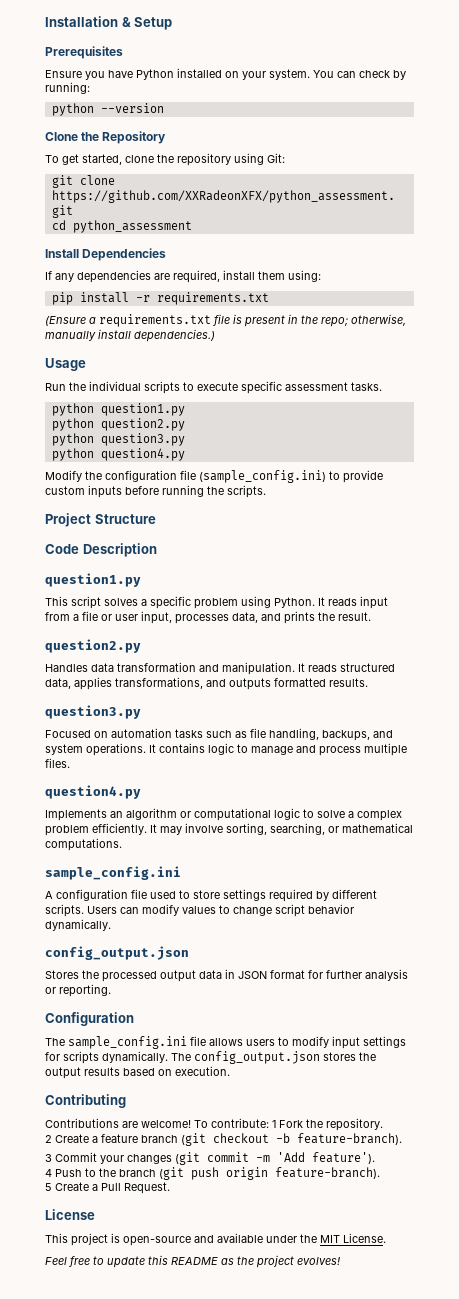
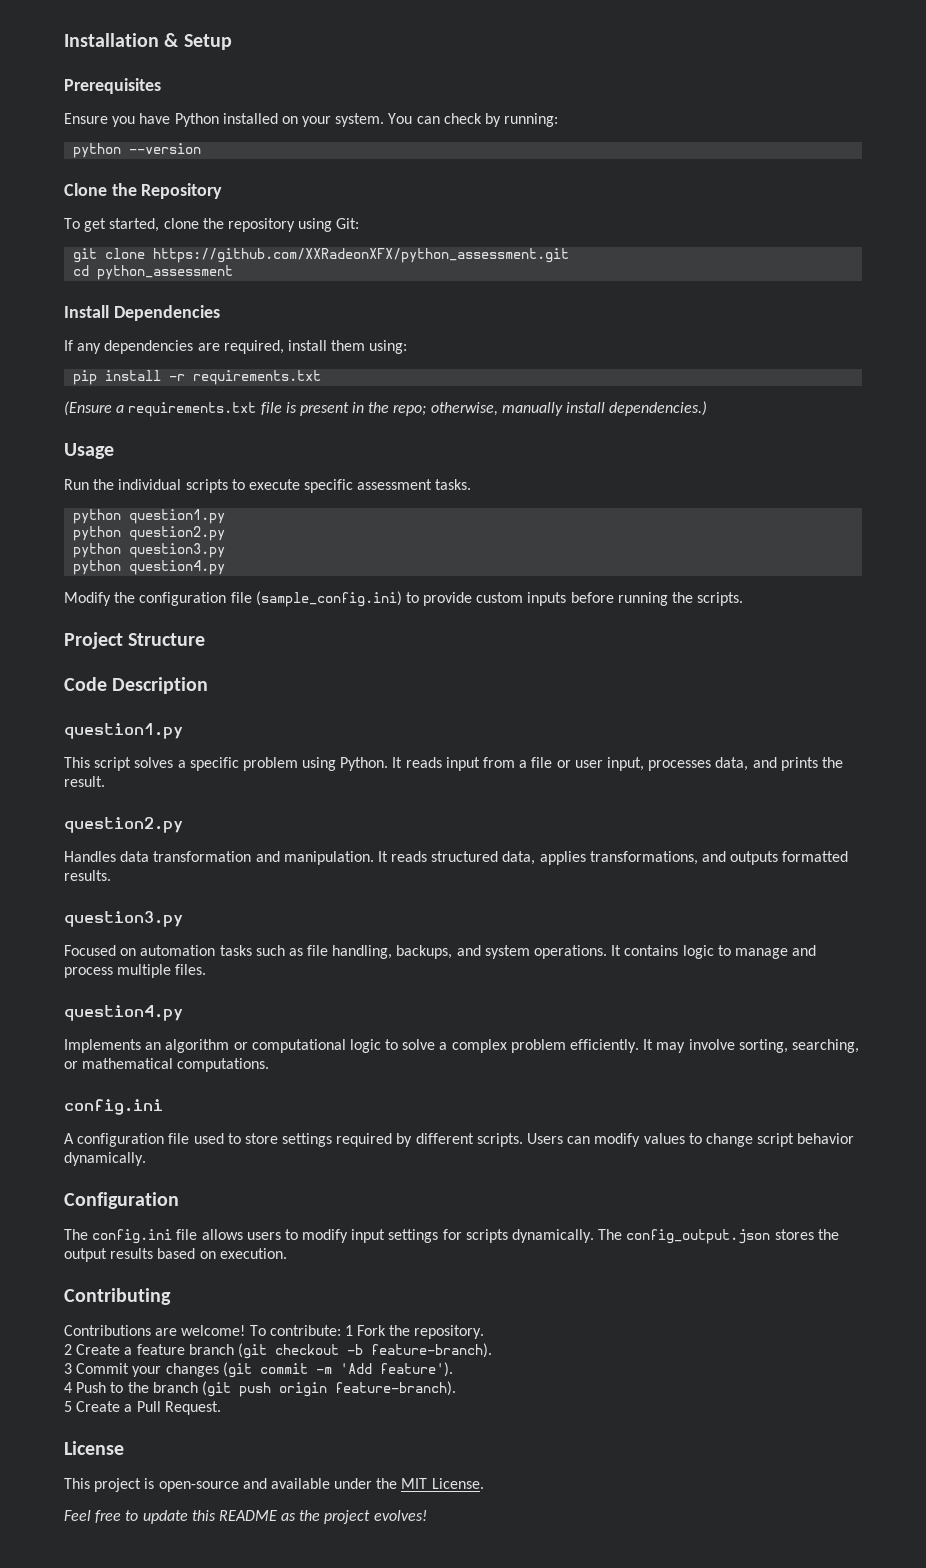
[45,866,181,880] sample_config.ini -> [64,1099,163,1115] config.ini
[45,946,189,960] [45,969,408,982] [45,984,111,997] // config_output.json // Stores the processed output data in JSON format for further analysis or reporting. -> (146, 1159) none
[68,1036,187,1049] sample_config.ini -> [92,1229,173,1244] config.ini

